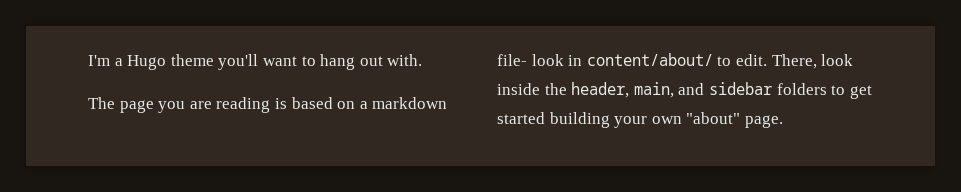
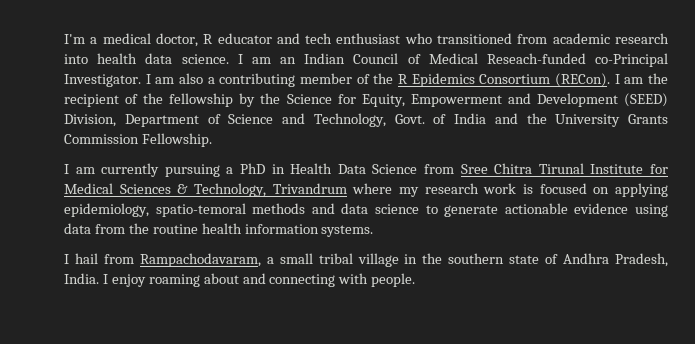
[127,54,423,70] [88,97,448,113] [497,53,854,69] [497,82,872,99] [497,112,783,128] Hugo theme you'll want to hang out with. // The page you are reading is based on a markdown file- look in content/about/ to edit. There, look inside the header, main, and sidebar folders to get started building your own "about" page. -> [102,33,670,47] [64,53,668,67] [64,73,668,87] [64,93,668,107] [64,113,668,127] [64,133,212,147] [64,163,669,177] [64,183,668,197] [64,203,669,217] [64,223,374,237] [64,253,669,267] [64,273,416,287] medical doctor, R educator and tech enthusiast who transitioned from academic research into health data science. I am an Indian Council of Medical Reseach-funded co-Principal Investigator. I am also a contributing member of the R Epidemics Consortium (RECon). I am the recipient of the fellowship by the Science for Equity, Empowerment and Development (SEED) Division, Department of Science and Technology, Govt. of India and the University Grants Commission Fellowship. // I am currently pursuing a PhD in Health Data Science from Sree Chitra Tirunal Institute for Medical Sciences & Technology, Trivandrum where my research work is focused on applying epidemiology, spatio-temoral methods and data science to generate actionable evidence using data from the routine health information systems. // I hail from Rampachodavaram, a small tribal village in the southern state of Andhra Pradesh, India. I enjoy roaming about and connecting with people.

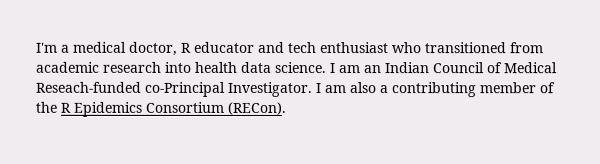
[614,73,668,84] [64,93,668,107] [64,113,668,127] [64,133,212,147] [64,163,669,177] [64,183,668,197] [64,203,669,217] [64,223,374,237] [64,253,669,267] [64,273,416,287] I am the recipient of the fellowship by the Science for Equity, Empowerment and Development (SEED) Division, Department of Science and Technology, Govt. of India and the University Grants Commission Fellowship. // I am currently pursuing a PhD in Health Data Science from Sree Chitra Tirunal Institute for Medical Sciences & Technology, Trivandrum where my research work is focused on applying epidemiology, spatio-temoral methods and data science to generate actionable evidence using data from the routine health information systems. // I hail from Rampachodavaram, a small tribal village in the southern state of Andhra Pradesh, India. I enjoy roaming about and connecting with people. -> (286, 108) none

